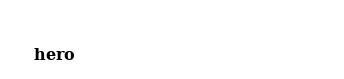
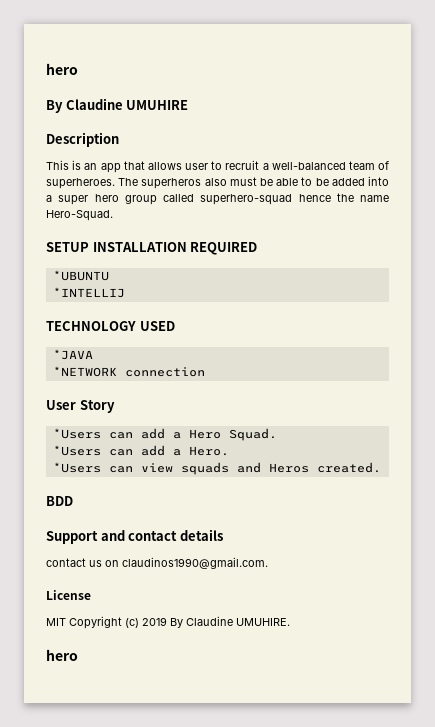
[34,48,75,60] hero -> [46,63,78,75] [46,98,189,113] [46,132,119,147] [46,160,389,173] [46,176,389,189] [46,193,389,205] [46,210,113,221] [46,242,258,255] [52,270,109,281] [52,287,125,298] [46,321,175,331] [52,349,93,360] [52,366,205,377] [46,400,115,413] [52,428,277,441] [52,445,229,456] [52,462,381,475] [46,496,73,506] [46,529,223,544] [46,557,268,569] [46,590,91,600] [46,616,290,629] [46,649,78,661] hero // By Claudine UMUHIRE // Description // This is an app that allows user to recruit a well-balanced team of superheroes. The superheros also must be able to be added into a super hero group called superhero-squad hence the name Hero-Squad. // SETUP INSTALLATION REQUIRED // *UBUNTU // *INTELLIJ // TECHNOLOGY USED // *JAVA // *NETWORK connection // User Story // *Users can add a Hero Squad. // *Users can add a Hero. // *Users can view squads and Heros created. // BDD // Support and contact details // contact us on claudinos1990@gmail.com. // License // MIT Copyright (c) 2019 By Claudine UMUHIRE. // hero

